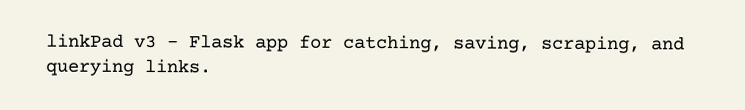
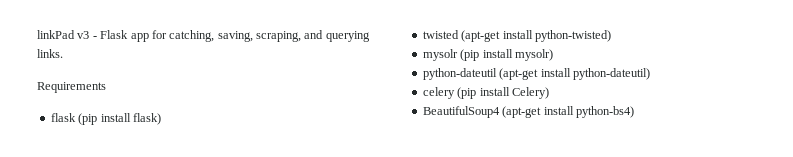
(211, 66) none -> [37,82,106,93] [50,113,161,125] [422,30,611,42] [422,49,553,61] [422,68,650,80] [422,87,549,99] [422,106,634,118] // Requirements // flask (pip install flask) // twisted (apt-get install python-twisted) // mysolr (pip install mysolr) // python-dateutil (apt-get install python-dateutil) // celery (pip install Celery) // BeautifulSoup4 (apt-get install python-bs4)

